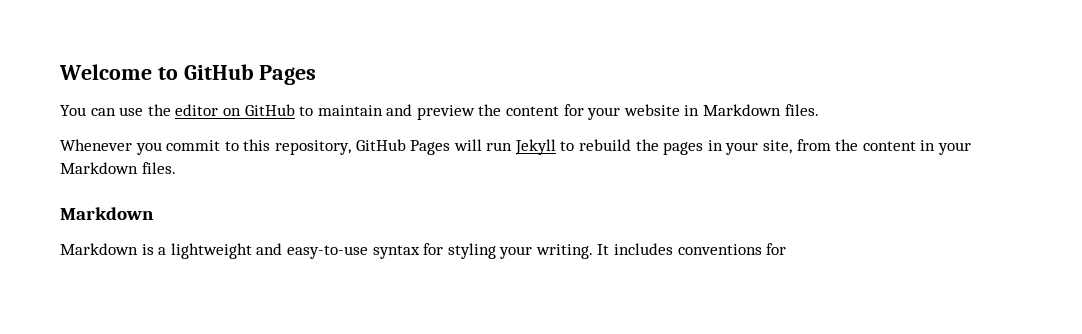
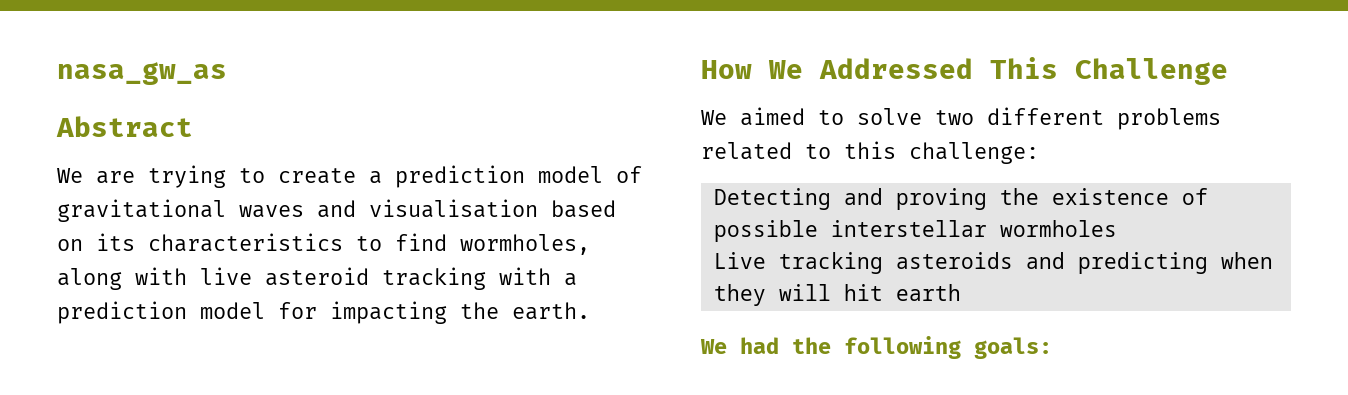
[59,64,317,85] [60,104,819,120] [60,139,971,155] [60,162,176,174] [60,207,154,220] [60,243,787,259] Welcome to GitHub Pages // You can use the editor on GitHub to maintain and preview the content for your website in Markdown files. // Whenever you commit to this repository, GitHub Pages will run Jekyll to rebuild the pages in your site, from the content in your Markdown files. // Markdown // Markdown is a lightweight and easy-to-use syntax for styling your writing. It includes conventions for -> [57,62,227,85] [56,116,193,137] [57,165,642,188] [57,199,616,222] [57,233,590,255] [57,267,577,290] [57,301,590,324] [701,57,1228,85] [701,107,1221,130] [701,141,1039,164] [713,188,1208,210] [713,220,1117,242] [713,252,1273,274] [713,284,961,306] [700,336,1052,359] nasa_gw_as // Abstract // We are trying to create a prediction model of gravitational waves and visualisation based on its characteristics to find wormholes, along with live asteroid tracking with a prediction model for impacting the earth. // How We Addressed This Challenge // We aimed to solve two different problems related to this challenge: // Detecting and proving the existence of possible interstellar wormholes // Live tracking asteroids and predicting when they will hit earth // We had the following goals:

